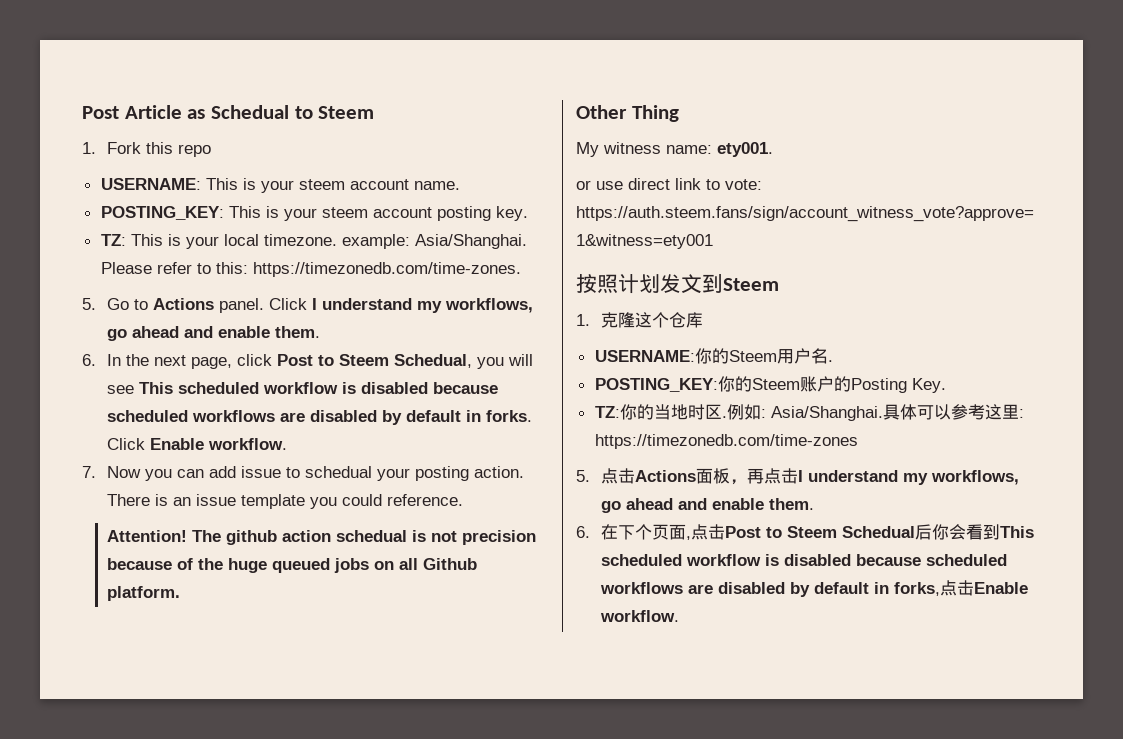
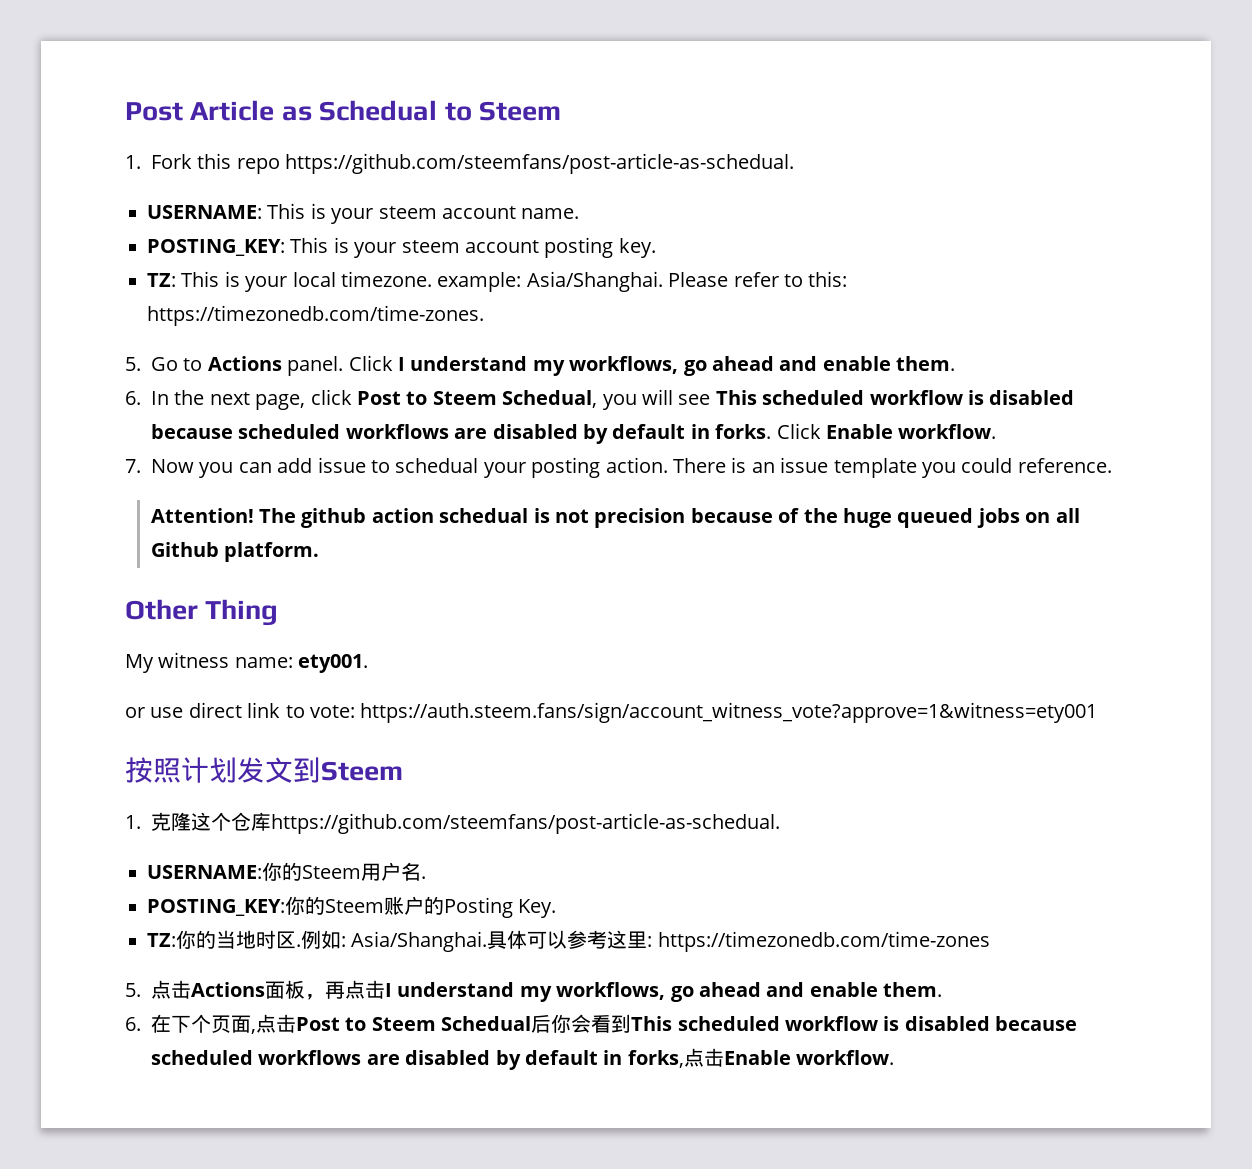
(211, 150) none -> [285,153,795,174] https://github.com/steemfans/post-article-as-schedual.
(703, 320) none -> [271,813,780,834] https://github.com/steemfans/post-article-as-schedual.

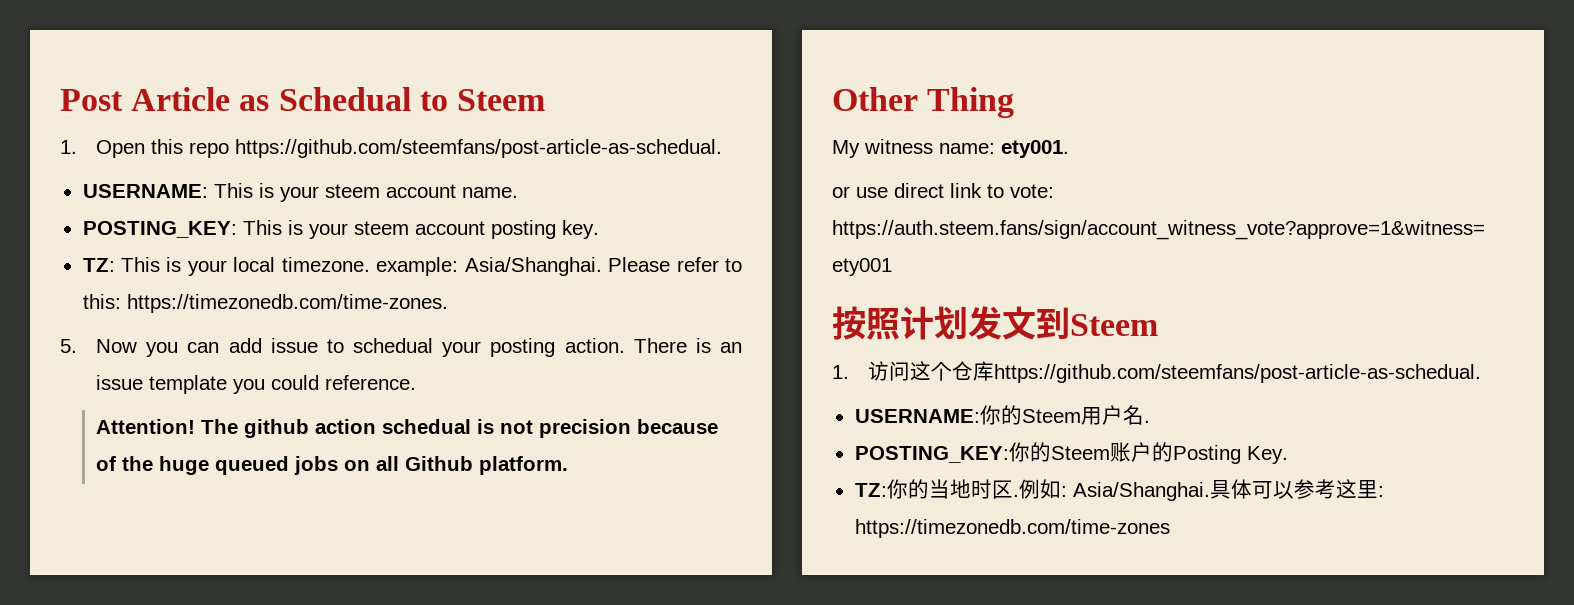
[151,154,192,169] Fork -> [96,140,146,158] Open
[151,355,956,376] [125,389,1075,410] [151,423,997,444] [125,459,141,473] Go to Actions panel. Click I understand my workflows, go ahead and enable them. // 6. In the next page, click Post to Steem Schedual, you will see This scheduled workflow is disabled because scheduled workflows are disabled by default in forks. Click Enable workflow. // 7. -> (77, 346) none
[151,812,191,831] 克隆 -> [868,361,911,381] 访问
[125,980,943,1002] [125,1014,1078,1034] [151,1048,895,1070] // 5.点击Actions面板，再点击I understand my workflows, go ahead and enable them. // 6.在下个页面,点击Post to Steem Schedual后你会看到This scheduled workflow is disabled because scheduled workflows are disabled by default in forks,点击Enable workflow. -> (1170, 528) none

